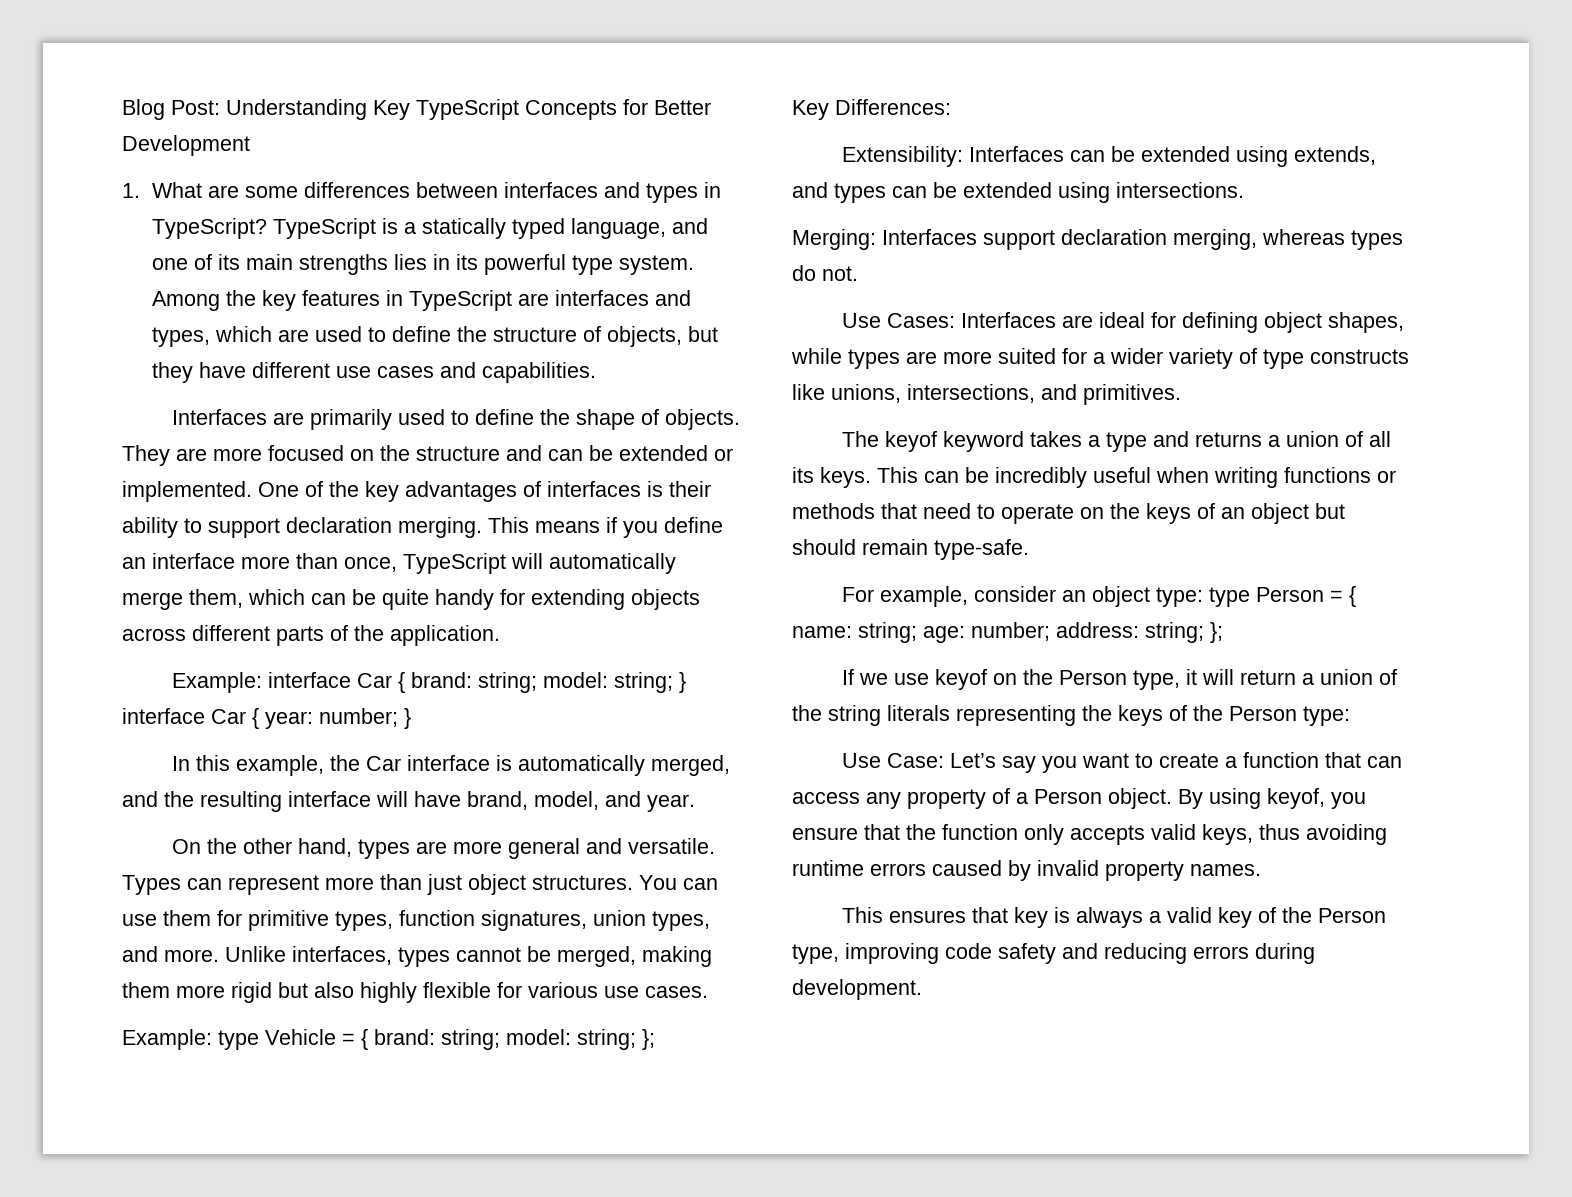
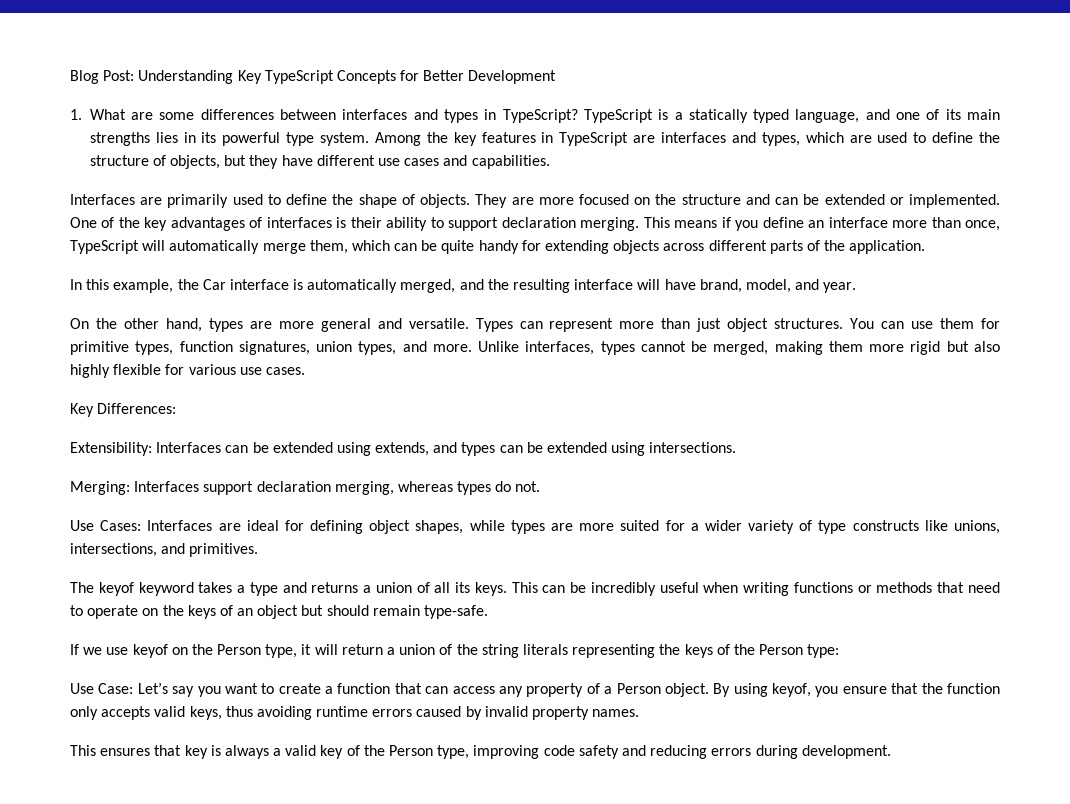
[171,672,686,693] [122,708,411,729] // Example: interface Car { brand: string; model: string; } interface Car { year: number; } -> (926, 247) none
[122,1029,655,1050] // Example: type Vehicle = { brand: string; model: string; }; -> (305, 371) none
[841,586,1356,607] [792,622,1223,643] // For example, consider an object type: type Person = { name: string; age: number; address: string; }; -> (489, 612) none

